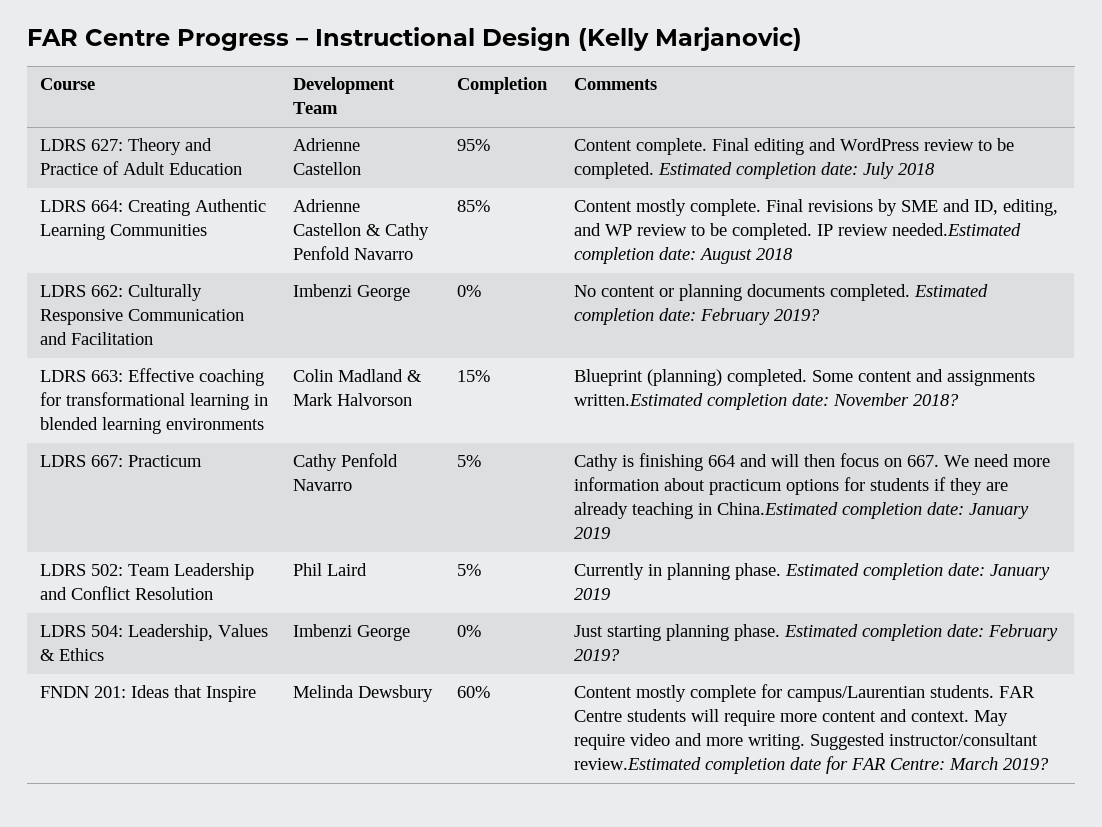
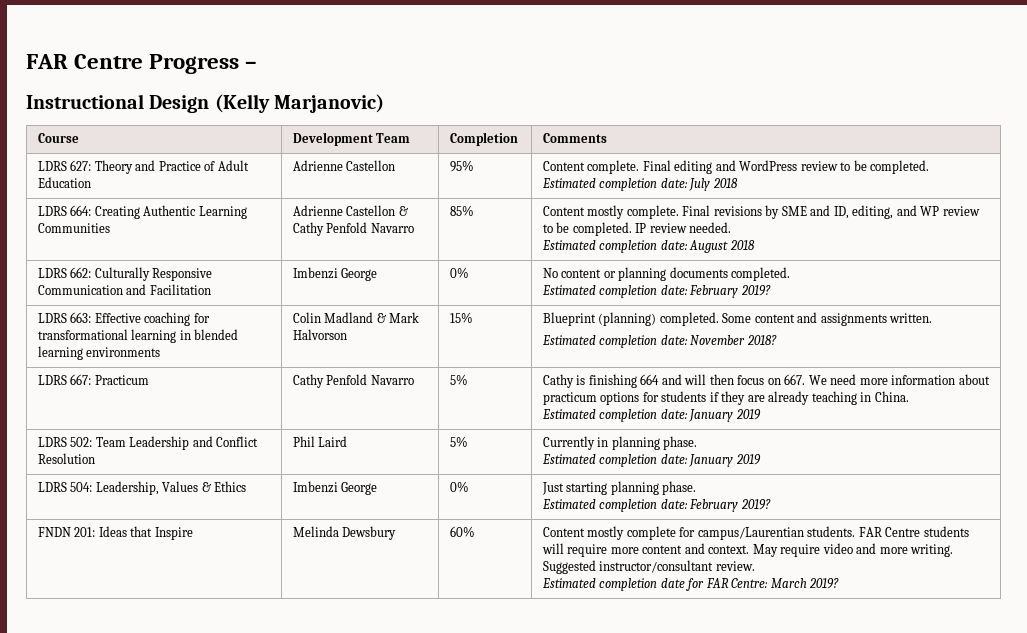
(308, 42) none -> (258, 65) //
(654, 170) none -> (930, 167) //
[891,223,1021,236] needed.Estimated -> [689,222,732,233] [541,240,596,250] needed. // Estimated
(910, 292) none -> (791, 274) //
[573,393,703,406] written.Estimated -> [889,313,933,323] [541,335,596,345] written. // Estimated
[716,502,838,515] China.Estimated -> [874,391,909,402] [541,409,596,419] China. // Estimated
(781, 571) none -> (698, 443) //
(780, 632) none -> (697, 488) //
[573,757,701,770] review.Estimated -> [715,561,755,571] [541,578,596,588] review. // Estimated

